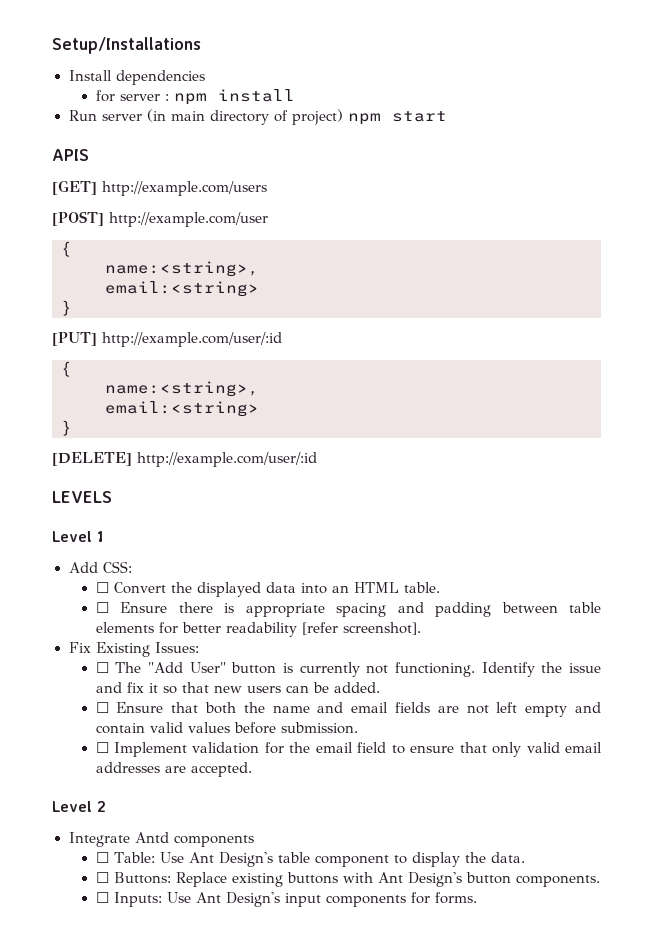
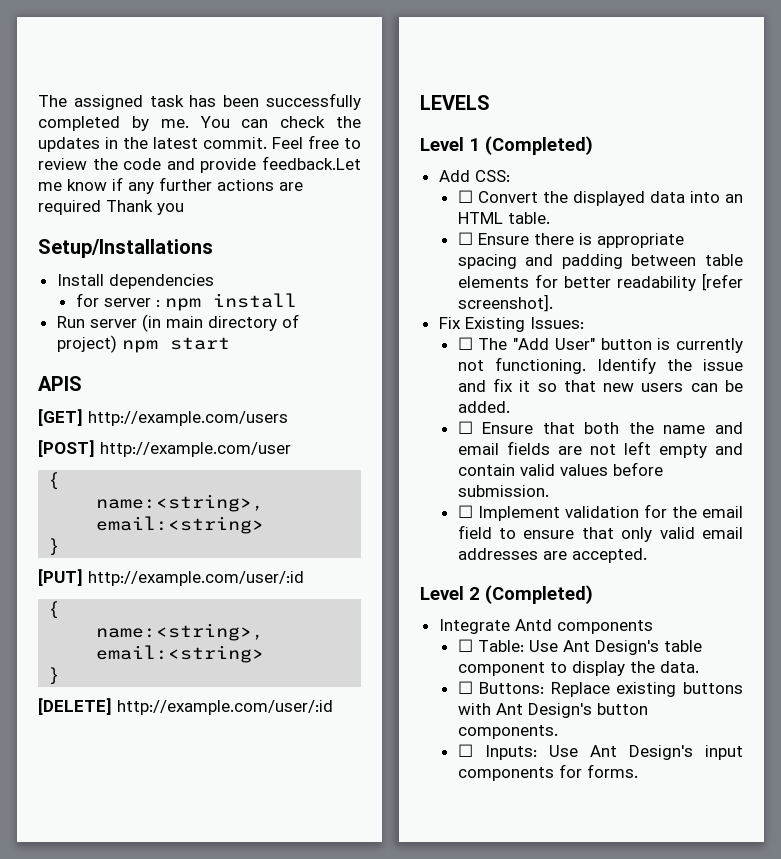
(52, 45) none -> [38,93,361,110] [38,116,361,131] [38,135,361,152] [38,156,361,173] [38,177,303,194] [38,200,184,215] The assigned task has been successfully completed by me. You can check the updates in the latest commit. Feel free to review the code and provide feedback.Let me know if any further actions are required Thank you //
(103, 536) none -> [485,136,593,155] (Completed)
(106, 806) none -> [485,585,593,604] (Completed)

